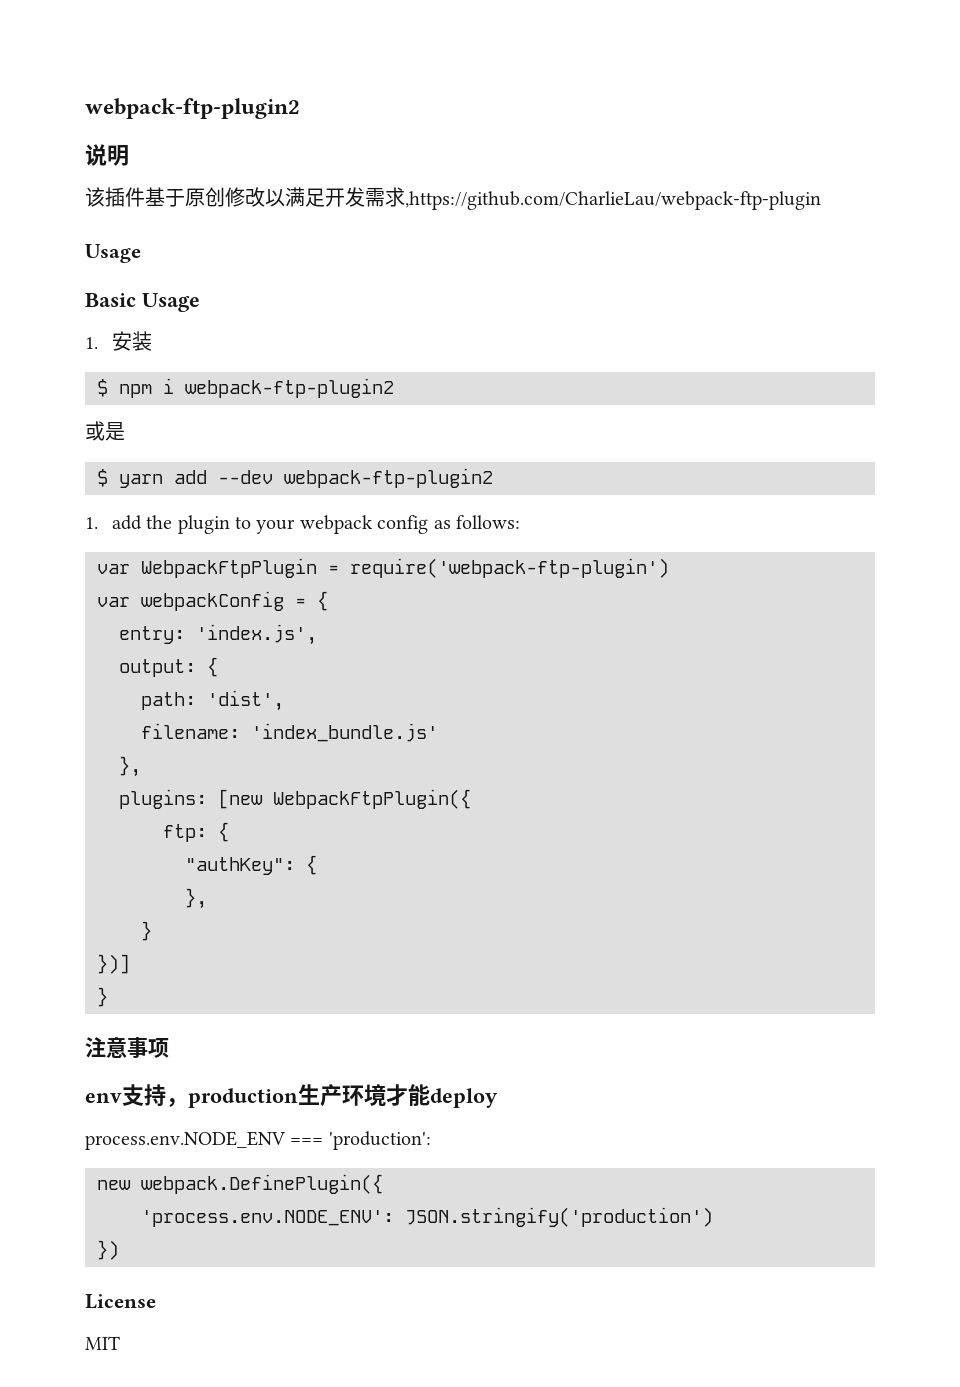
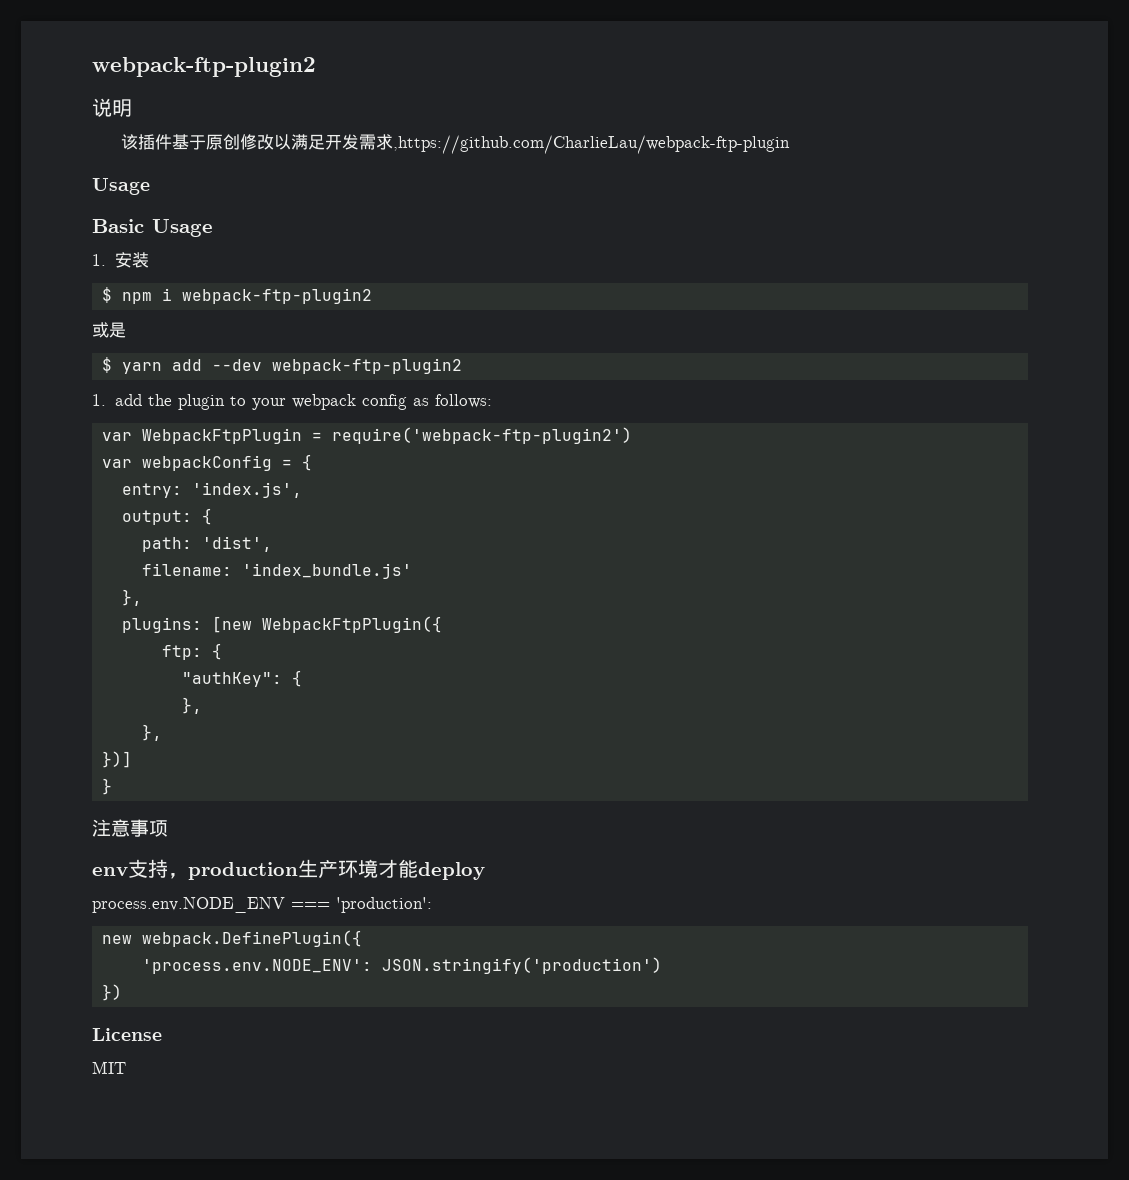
[350,558,669,578] require('webpack-ftp-plugin') -> [332,427,633,444] require('webpack-ftp-plugin2')
[141,921,152,941] } -> [142,724,163,741] },

